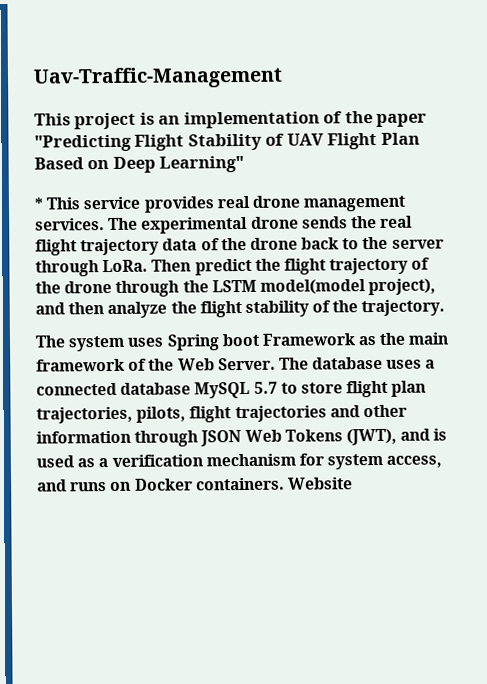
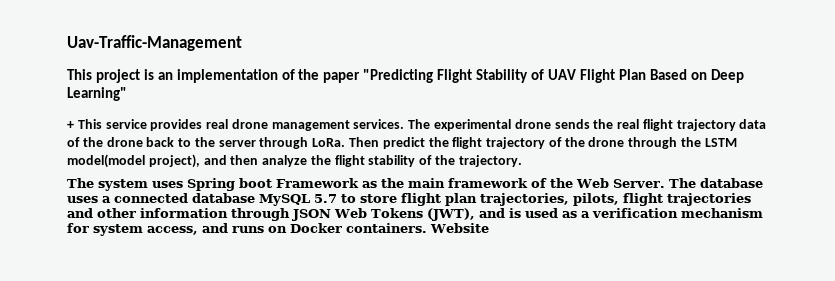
[34,197,43,210] * -> [67,121,74,129] +

